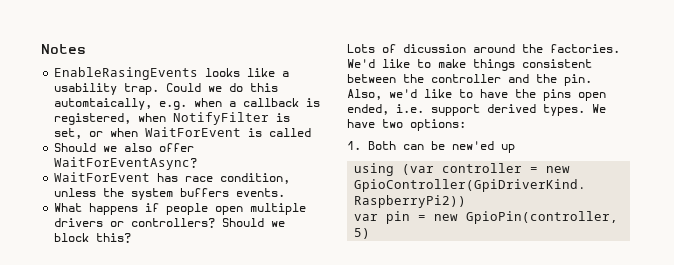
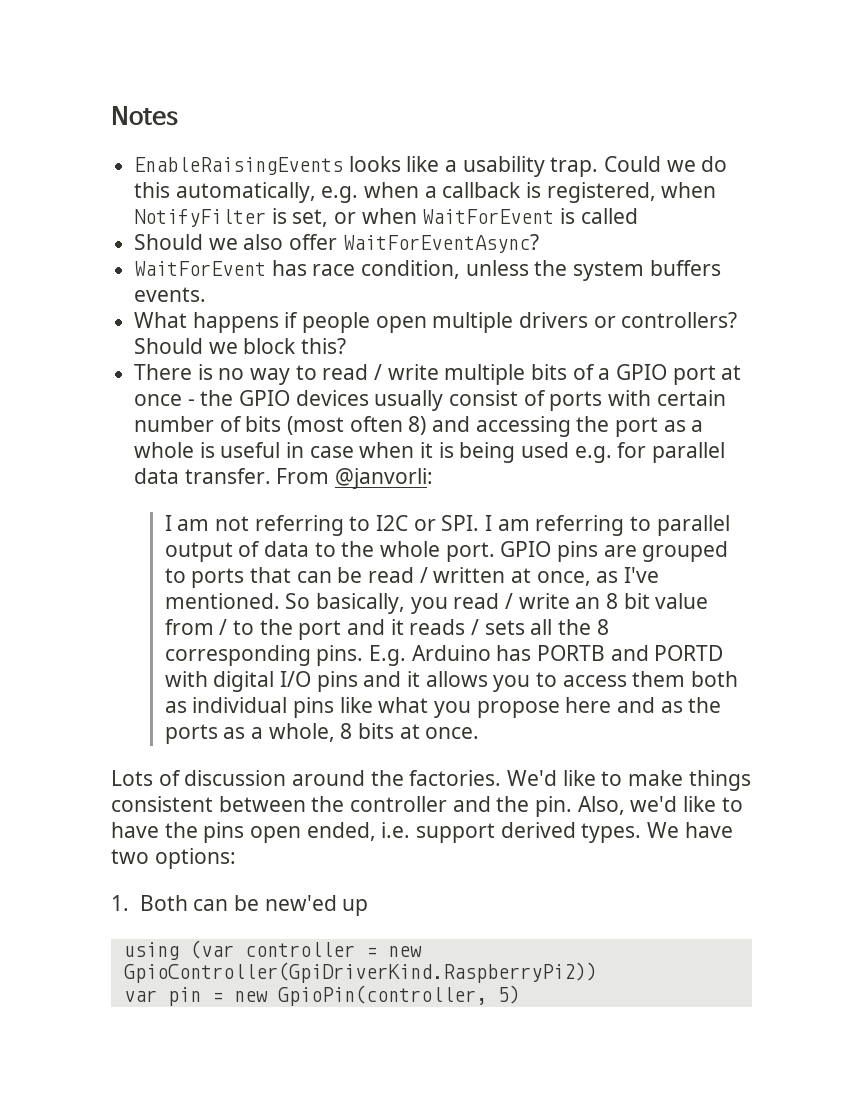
[54,67,199,80] EnableRasingEvents -> [134,157,344,175] EnableRaisingEvents
[54,98,153,110] automtaically, -> [175,182,316,203] automatically,
(132, 238) none -> [134,364,742,385] [134,390,726,411] [134,416,704,437] [134,442,726,463] [134,468,434,489] [164,515,730,536] [164,541,729,562] [164,567,659,588] [164,593,709,614] [164,619,609,640] [164,645,724,666] [164,671,738,692] [164,697,722,718] [164,723,480,744] // There is no way to read / write multiple bits of a GPIO port at once - the GPIO devices usually consist of ports with certain number of bits (most often 8) and accessing the port as a whole is useful in case when it is being used e.g. for parallel data transfer. From @janvorli: // I am not referring to I2C or SPI. I am referring to parallel output of data to the whole port. GPIO pins are grouped to ports that can be read / written at once, as I've mentioned. So basically, you read / write an 8 bit value from / to the port and it reads / sets all the 8 corresponding pins. E.g. Arduino has PORTB and PORTD with digital I/O pins and it allows you to access them both as individual pins like what you propose here and as the ports as a whole, 8 bits at once.
[403,44,466,53] dicussion -> [184,770,287,786] discussion

